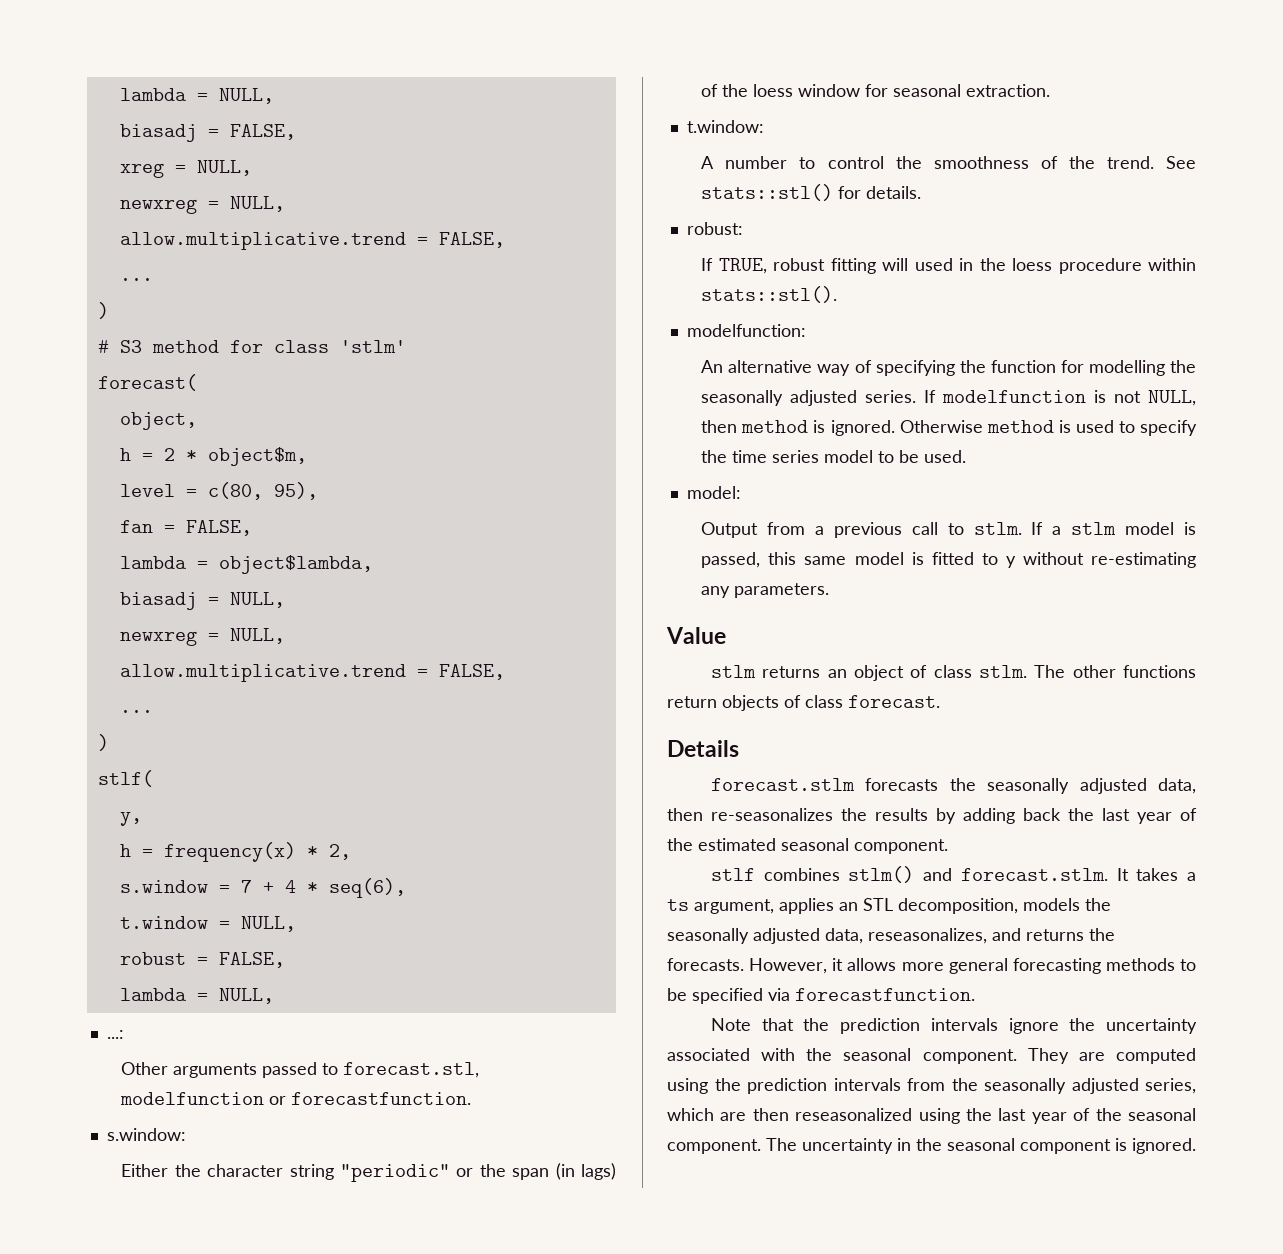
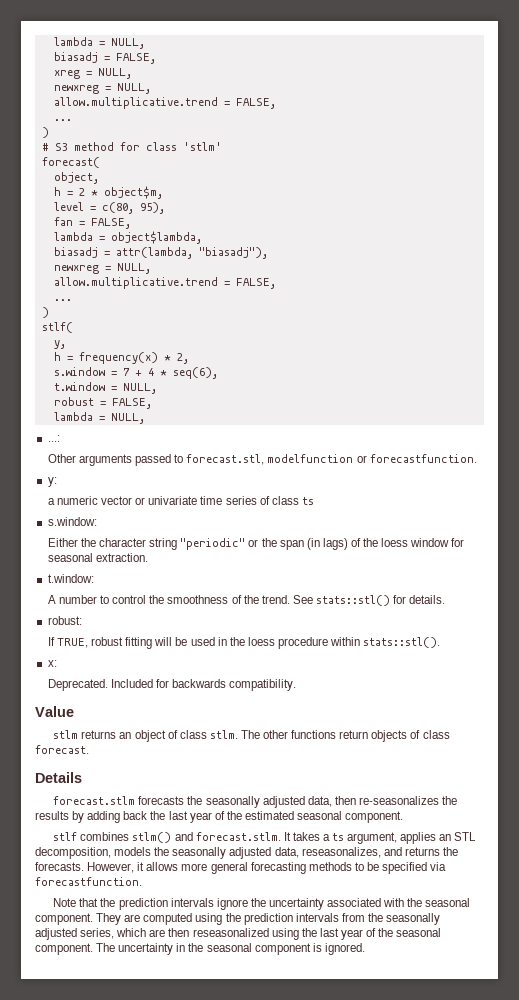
[229,592,285,608] NULL, -> [115,247,268,259] attr(lambda, "biasadj"),
(472, 1098) none -> [47,477,57,487] [47,496,314,505] // y: // a numeric vector or univariate time series of class ts
(909, 264) none -> [175,637,188,646] be
[686,324,806,337] [701,360,1196,376] [701,390,1196,406] [701,420,1197,436] [701,450,967,463] [686,486,741,499] [701,522,1196,538] [701,552,1196,568] [701,583,830,598] modelfunction: // An alternative way of specifying the function for modelling the seasonally adjusted series. If modelfunction is not NULL, then method is ignored. Otherwise method is used to specify the time series model to be used. // model: // Output from a previous call to stlm. If a stlm model is passed, this same model is fitted to y without re-estimating any parameters. -> [47,660,57,667] [47,679,297,691] x: // Deprecated. Included for backwards compatibility.

